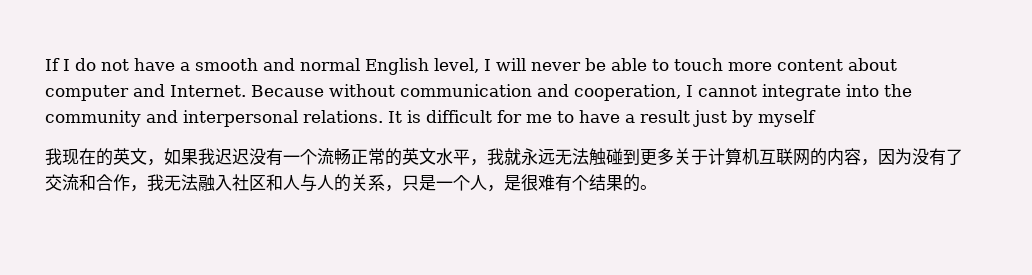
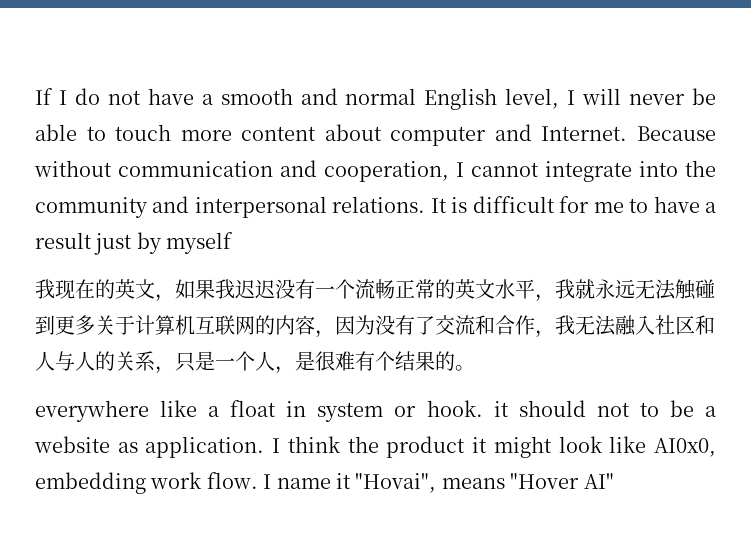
(657, 187) none -> [35,400,717,422] [34,436,717,458] [35,472,614,494] // everywhere like a float in system or hook. it should not to be a website as application. I think the product it might look like AI0x0, embedding work flow. I name it "Hovai", means "Hover AI"

